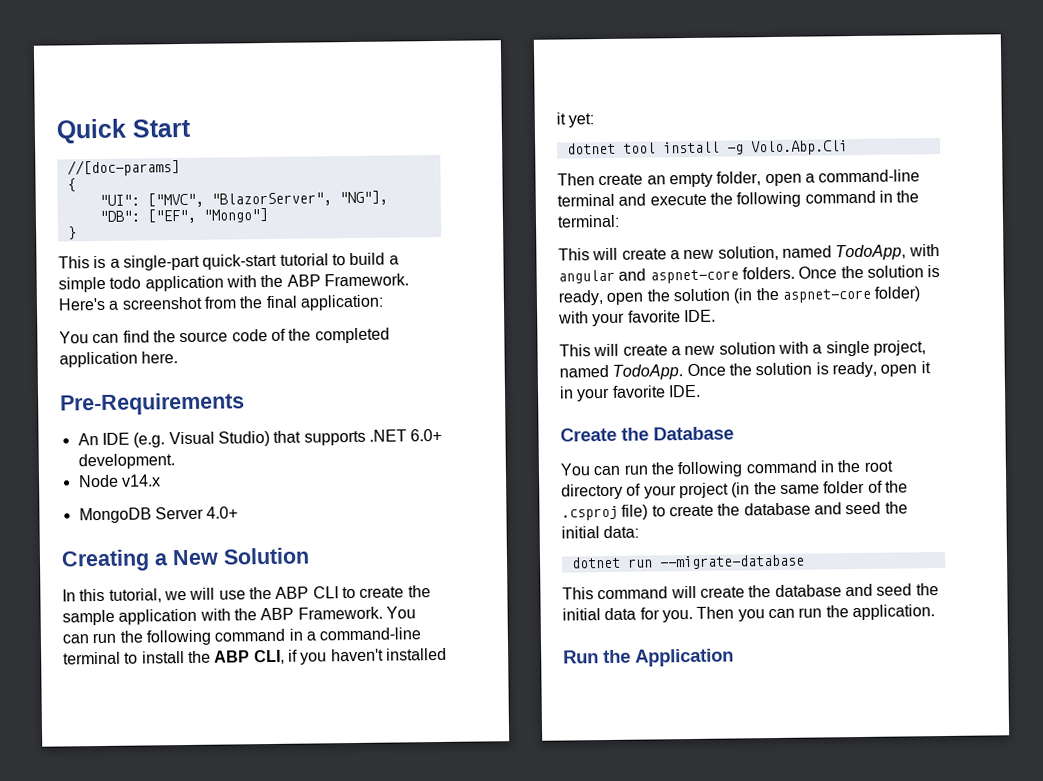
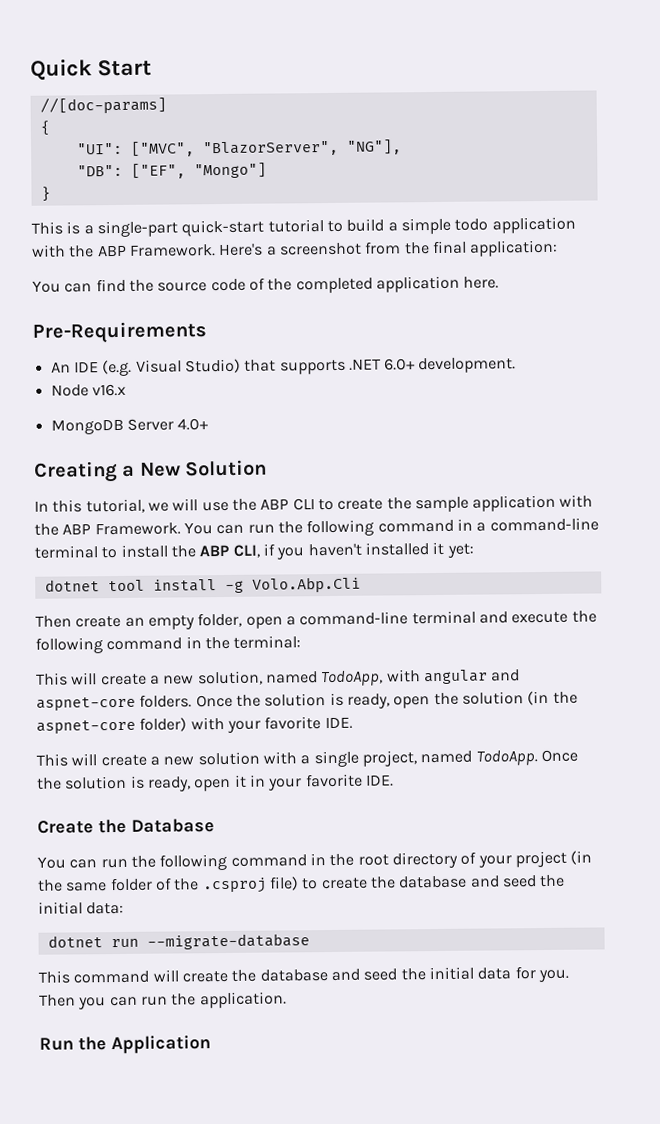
[120,474,161,487] v14.x -> [91,383,126,397] v16.x

